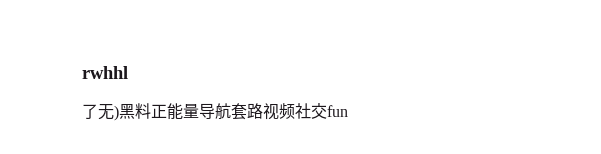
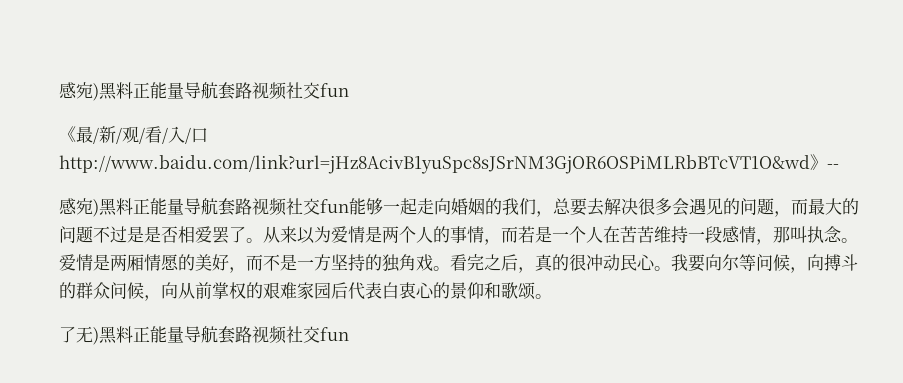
[82,66,128,79] rwhhl -> [59,82,349,101] [59,126,208,144] [59,154,839,174] [59,198,859,217] [59,226,858,245] [59,254,858,273] [59,282,552,301] 感宛)黑料正能量导航套路视频社交fun // 《最/新/观/看/入/口http://www.baidu.com/link?url=jHz8AcivB1yuSpc8sJSrNM3GjOR6OSPiMLRbBTcVT1O&wd》-- // 感宛)黑料正能量导航套路视频社交fun能够一起走向婚姻的我们，总要去解决很多会遇见的问题，而最大的问题不过是是否相爱罢了。从来以为爱情是两个人的事情，而若是一个人在苦苦维持一段感情，那叫执念。爱情是两厢情愿的美好，而不是一方坚持的独角戏。看完之后，真的很冲动民心。我要向尔等问候，向搏斗的群众问候，向从前掌权的艰难家园后代表白衷心的景仰和歌颂。

